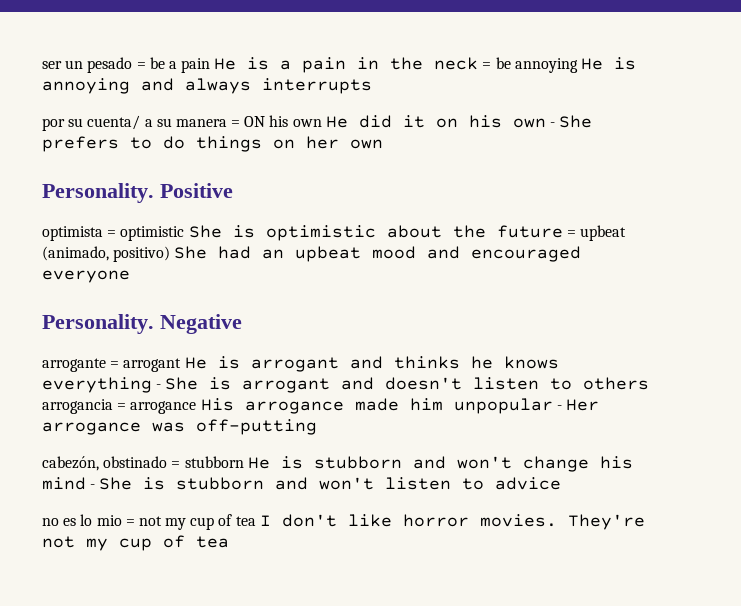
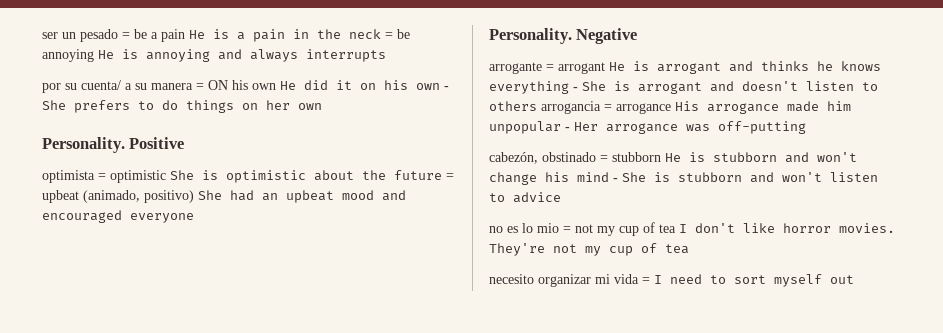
(229, 542) none -> [489,274,854,287] // necesito organizar mi vida = I need to sort myself out

